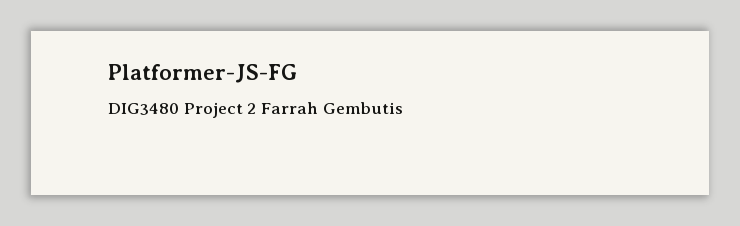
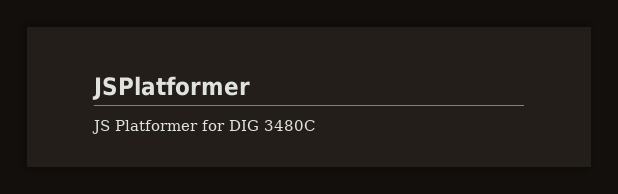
[108,64,297,83] [108,102,403,118] Platformer-JS-FG // DIG3480 Project 2 Farrah Gembutis -> [92,76,250,100] [92,120,315,134] JSPlatformer // JS Platformer for DIG 3480C

